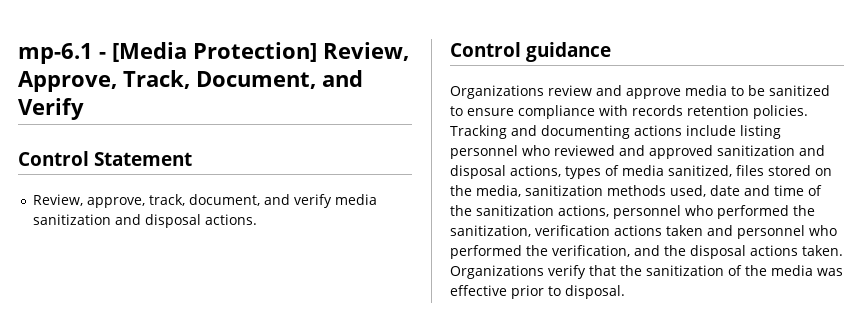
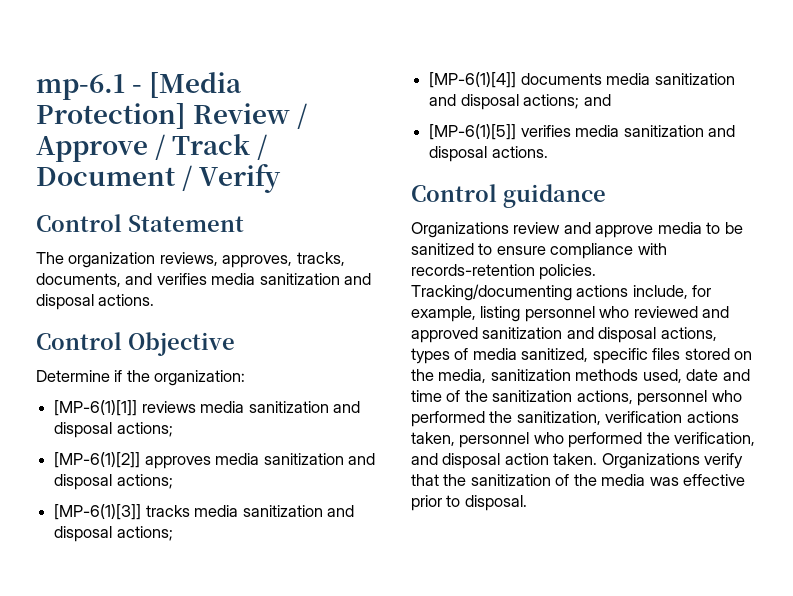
[323,42,409,61] [18,70,363,92] [18,98,84,120] [18,151,193,166] [33,194,333,208] Review, Approve, Track, Document, and Verify // Control Statement // Review, approve, track, document, and verify -> [193,103,308,129] [36,134,268,162] [36,164,282,193] [36,214,244,232] [36,252,345,268] [36,273,372,287] [36,294,155,310] [36,332,235,356] [36,370,246,386] [54,400,360,416] [54,422,173,438] [54,452,375,469] [54,474,173,490] [54,504,354,520] [54,526,173,542] [429,72,735,88] [429,94,611,110] [429,124,571,140] Review / Approve / Track / Document / Verify // Control Statement // The organization reviews, approves, tracks, documents, and verifies media sanitization and disposal actions. // Control Objective // Determine if the organization: // [MP-6(1)[1]] reviews media sanitization and disposal actions; // [MP-6(1)[2]] approves media sanitization and disposal actions; // [MP-6(1)[3]] tracks media sanitization and disposal actions; // [MP-6(1)[4]] documents media sanitization and disposal actions; and // [MP-6(1)[5]] verifies
[632,105,808,119] [450,125,736,139] records retention policies. Tracking and documenting actions include -> [411,264,597,280] [411,284,712,301] [411,306,476,322] records-retention policies. Tracking/documenting actions include, for example,
(732, 171) none -> [592,348,648,364] specific
[666,225,733,236] taken and -> [411,432,455,446] taken,
[664,245,798,259] the disposal actions -> [442,453,549,469] disposal action

